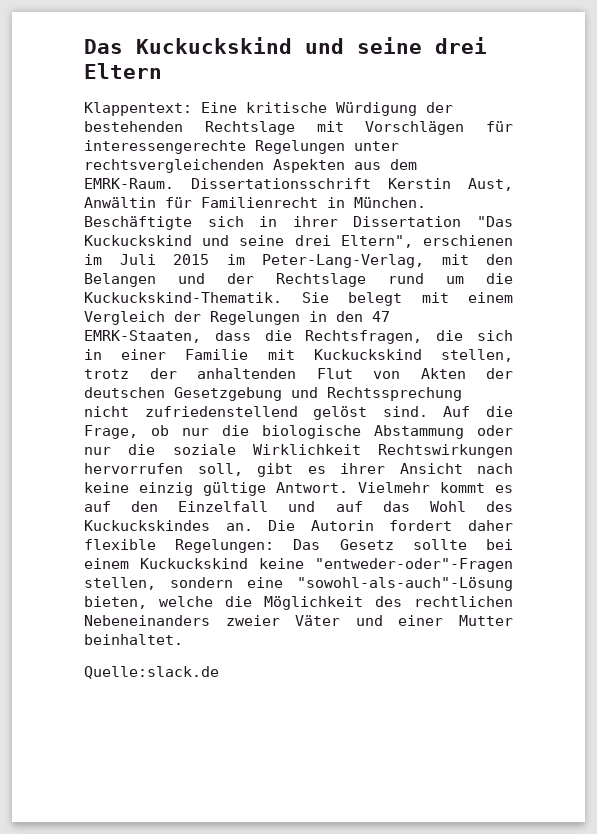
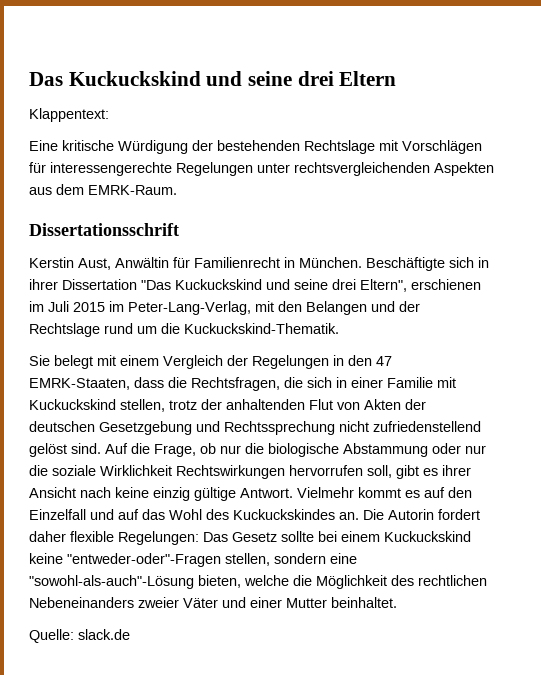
(192, 109) none -> (109, 115) //
(174, 183) none -> (177, 190) //
(371, 183) none -> (179, 229) //
(282, 297) none -> (339, 328) //
[84,666,219,679] Quelle:slack.de -> [29,629,130,643] Quelle: slack.de

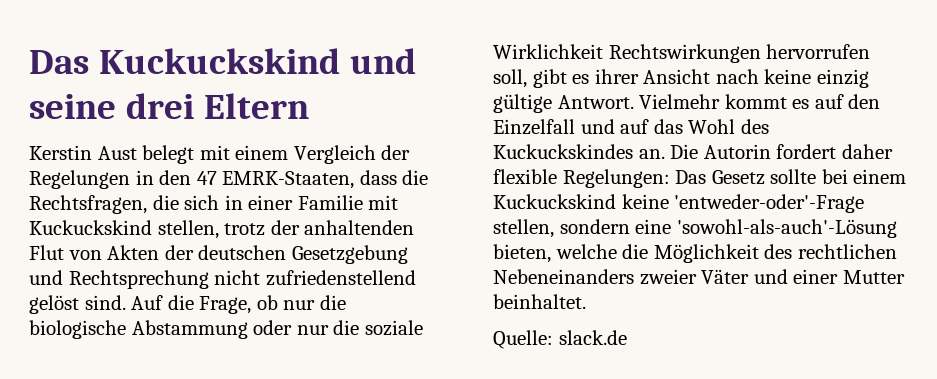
[29,108,109,122] [29,140,482,154] [29,162,494,176] [29,184,177,195] [29,223,179,236] [29,257,489,271] [29,279,481,292] [29,301,420,315] [29,323,339,337] [29,355,50,366] Klappentext: // Eine kritische Würdigung der bestehenden Rechtslage mit Vorschlägen für interessengerechte Regelungen unter rechtsvergleichenden Aspekten aus dem EMRK-Raum. // Dissertationsschrift // Kerstin Aust, Anwältin für Familienrecht in München. Beschäftigte sich in ihrer Dissertation "Das Kuckuckskind und seine drei Eltern", erschienen im Juli 2015 im Peter-Lang-Verlag, mit den Belangen und der Rechtslage rund um die Kuckuckskind-Thematik. // Sie -> [29,145,137,160] Kerstin Aust
[224,421,335,435] Rechtssprechung -> [68,270,209,289] Rechtsprechung
[67,553,221,567] "entweder-oder"-Fragen -> [674,194,865,213] 'entweder-oder'-Frage
[29,575,194,589] "sowohl-als-auch"-Lösung -> [676,219,897,238] 'sowohl-als-auch'-Lösung

